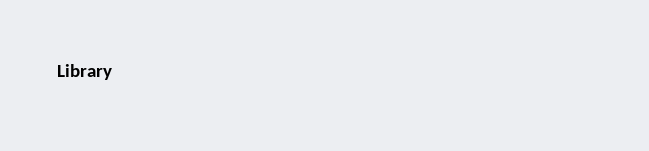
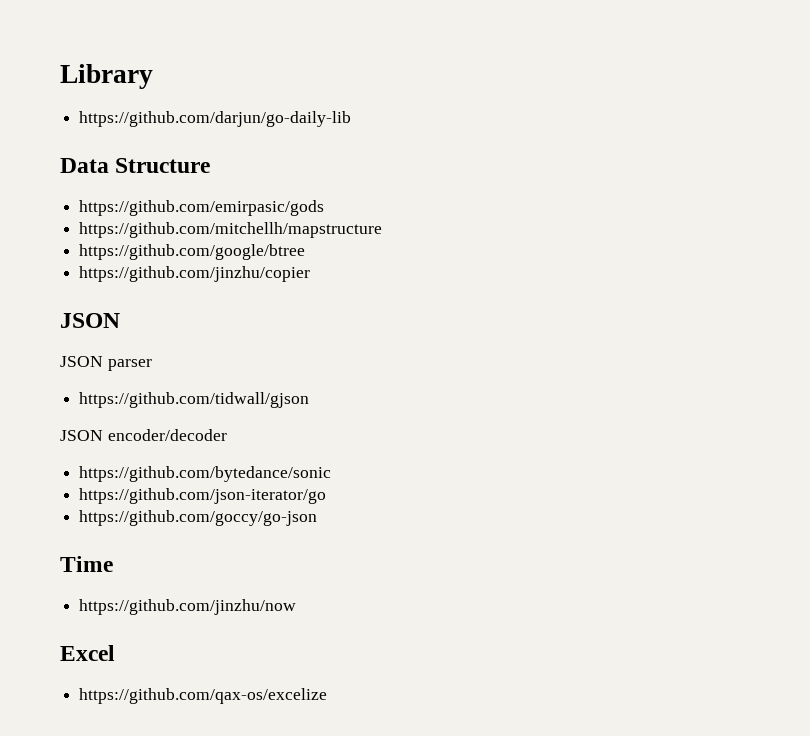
(112, 72) none -> [79,111,352,127] [60,158,211,173] [79,200,325,216] [79,222,383,238] [79,244,306,260] [79,266,311,282] [60,313,120,328] [60,356,152,371] [79,392,310,408] [60,429,227,441] [79,466,332,482] [79,488,327,504] [79,510,318,526] [60,556,113,572] [79,599,297,615] [60,645,115,661] [79,688,328,704] // https://github.com/darjun/go-daily-lib // Data Structure // https://github.com/emirpasic/gods // https://github.com/mitchellh/mapstructure // https://github.com/google/btree // https://github.com/jinzhu/copier // JSON // JSON parser // https://github.com/tidwall/gjson // JSON encoder/decoder // https://github.com/bytedance/sonic // https://github.com/json-iterator/go // https://github.com/goccy/go-json // Time // https://github.com/jinzhu/now // Excel // https://github.com/qax-os/excelize

